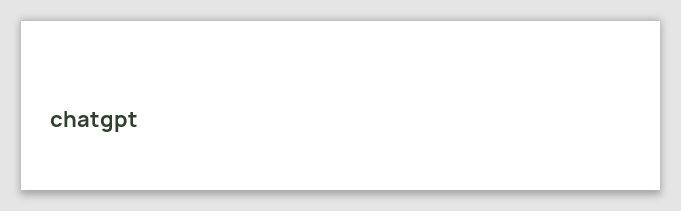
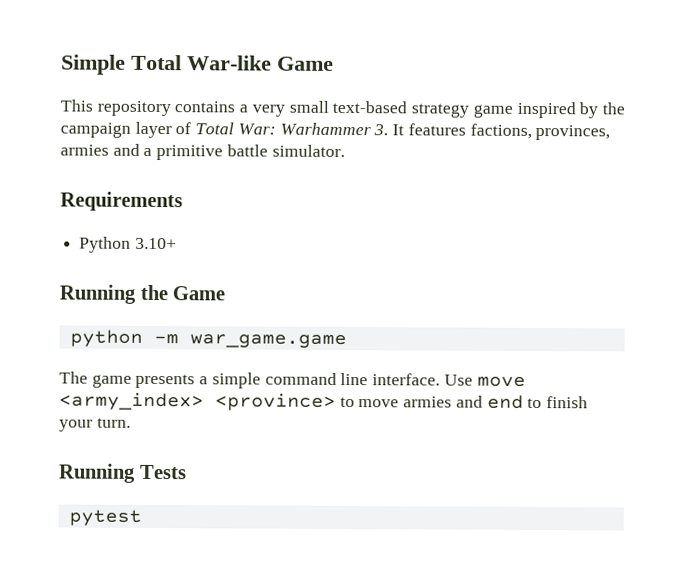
[50,111,138,132] chatgpt -> [61,54,334,75] [60,99,625,119] [60,121,611,141] [60,143,345,161] [60,191,183,212] [79,236,177,253] [59,284,226,304] [69,329,347,349] [59,371,526,389] [59,392,589,411] [59,417,131,432] [58,463,187,483] [68,509,142,526] Simple Total War-like Game // This repository contains a very small text-based strategy game inspired by the campaign layer of Total War: Warhammer 3. It features factions, provinces, armies and a primitive battle simulator. // Requirements // Python 3.10+ // Running the Game // python -m war_game.game // The game presents a simple command line interface. Use move <army_index> <province> to move armies and end to finish your turn. // Running Tests // pytest

